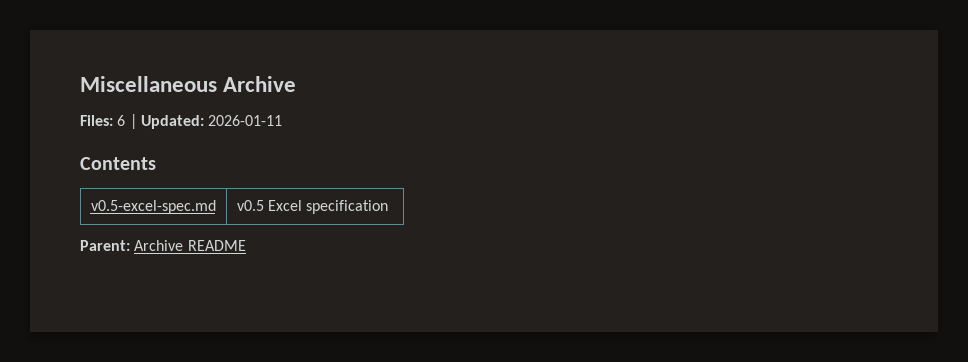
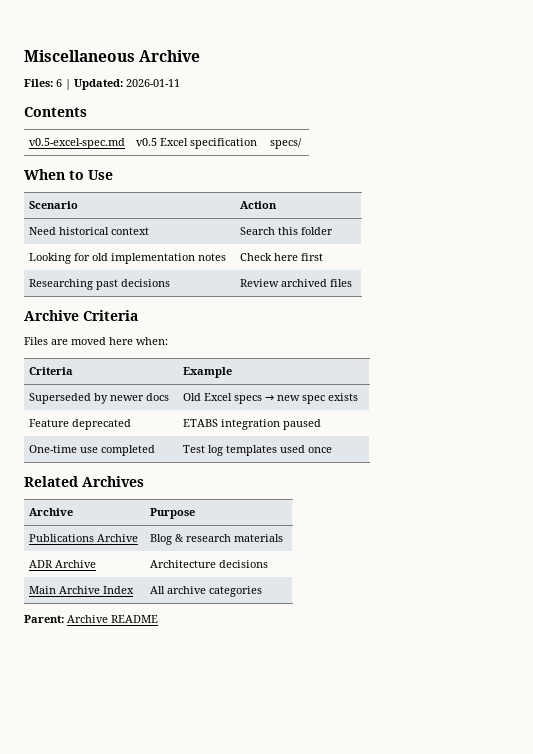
(389, 207) none -> [270,138,303,149] [24,169,113,180] [29,201,79,209] [240,201,278,209] [29,227,150,235] [240,227,334,235] [29,253,227,264] [240,253,324,261] [29,279,171,290] [240,279,353,287] [24,310,138,321] [24,337,168,345] [29,367,74,375] [183,367,233,378] [29,393,170,404] [183,393,359,404] [29,419,132,430] [183,419,322,430] [29,445,156,456] [183,445,333,456] [24,476,144,487] [29,508,74,516] [150,508,196,519] [29,534,139,542] [150,534,284,545] [29,560,97,568] [150,560,269,568] [29,586,135,594] [150,586,263,597] | specs/ // When to Use // Scenario | Action // Need historical context | Search this folder // Looking for old implementation notes | Check here first // Researching past decisions | Review archived files // Archive Criteria // Files are moved here when: // Criteria | Example // Superseded by newer docs | Old Excel specs → new spec exists // Feature deprecated | ETABS integration paused // One-time use completed | Test log templates used once // Related Archives // Archive | Purpose // Publications Archive | Blog & research materials // ADR Archive | Architecture decisions // Main Archive Index | All archive categories

